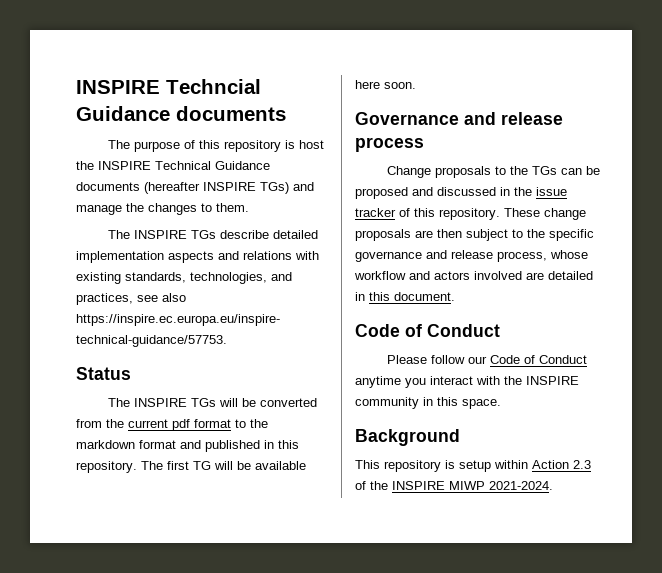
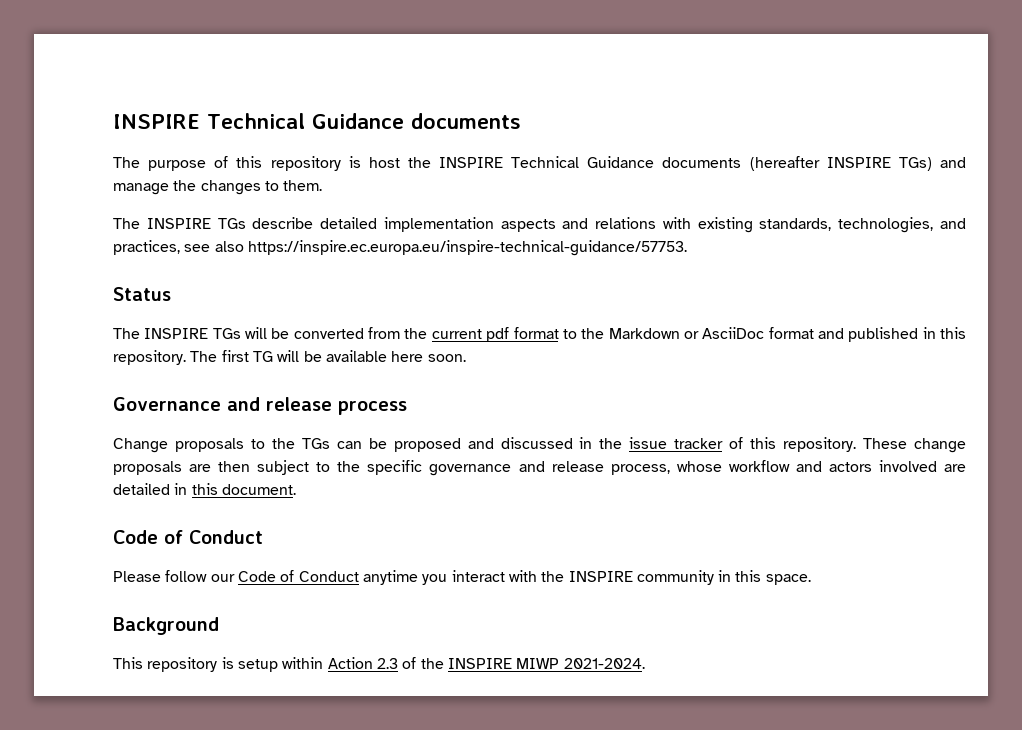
[76,79,261,94] INSPIRE Techncial -> [113,113,305,129] INSPIRE Technical
[76,440,135,449] markdown -> [608,327,765,339] Markdown or AsciiDoc

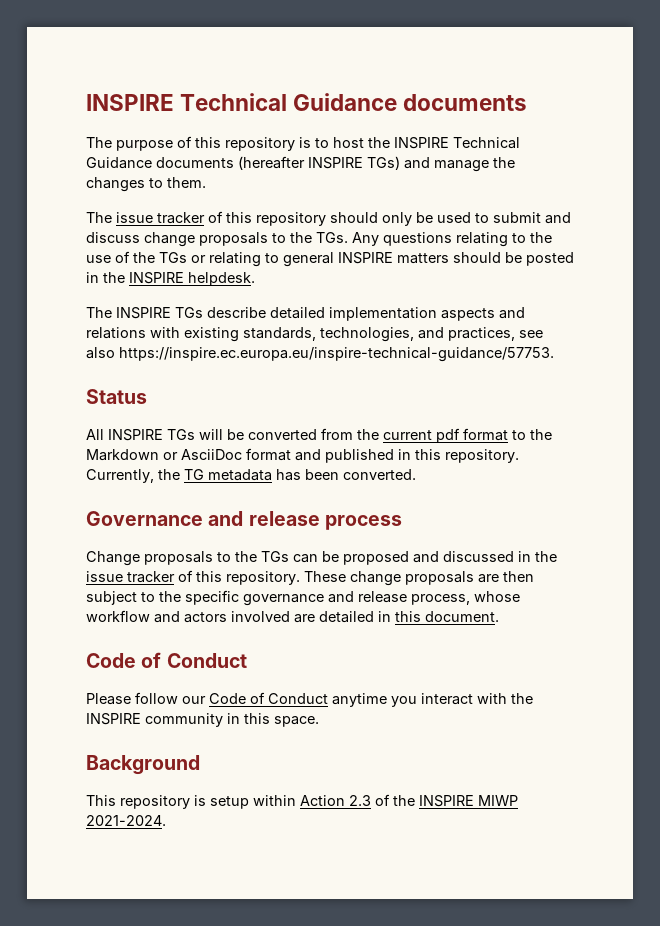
(361, 162) none -> [315,138,329,148] to
(323, 185) none -> [86,211,571,226] [86,232,552,247] [86,251,574,267] [86,272,255,286] // The issue tracker of this repository should only be used to submit and discuss change proposals to the TGs. Any questions relating to the use of the TGs or relating to general INSPIRE matters should be posted in the INSPIRE helpdesk.
[113,328,140,339] The -> [86,429,104,440] All
[190,350,466,362] The first TG will be available here soon. -> [86,469,416,483] Currently, the TG metadata has been converted.

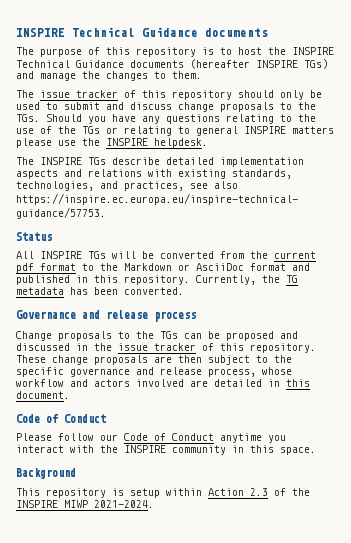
[352,232,379,246] Any -> [46,114,160,124] Should you have any
[453,252,574,266] [86,272,99,283] should be posted in -> [16,138,76,148] please use

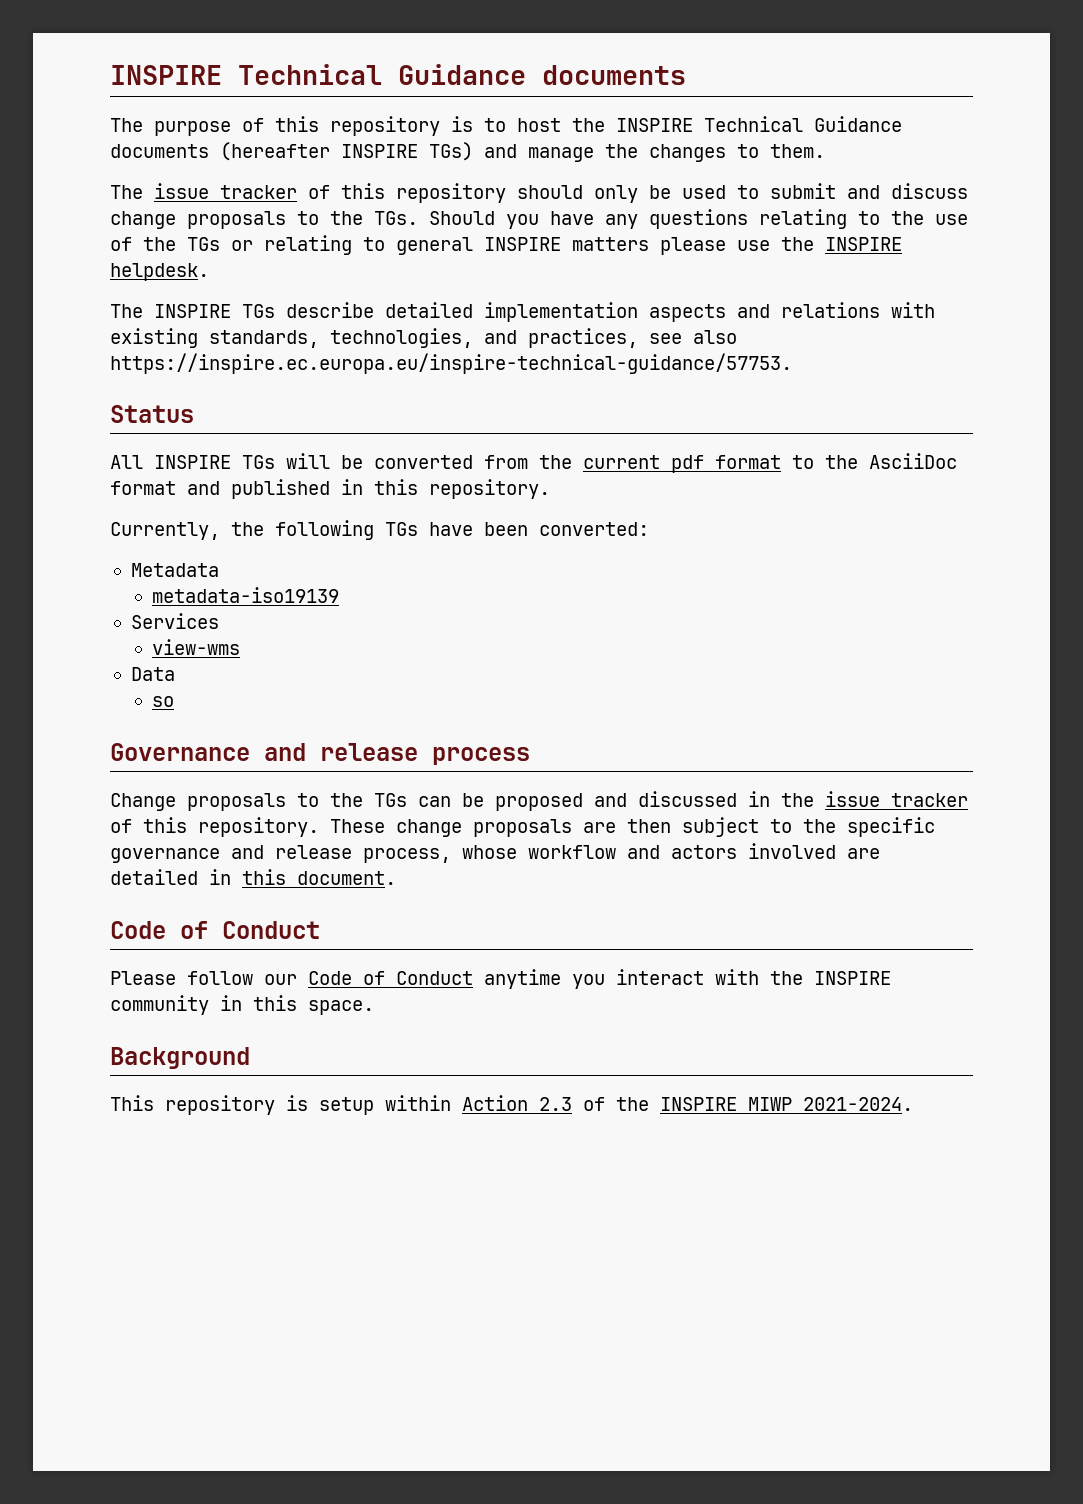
[124,263,190,271] Markdown or -> (858, 462) none
(190, 280) none -> (550, 489) //
[286,275,298,283] [16,287,184,295] TG metadata has been converted. -> [275,520,649,540] [130,563,219,577] [151,587,339,603] [130,613,219,629] [151,639,240,655] [130,667,175,681] [151,696,174,707] following TGs have been converted: // Metadata // metadata-iso19139 // Services // view-wms // Data // so

